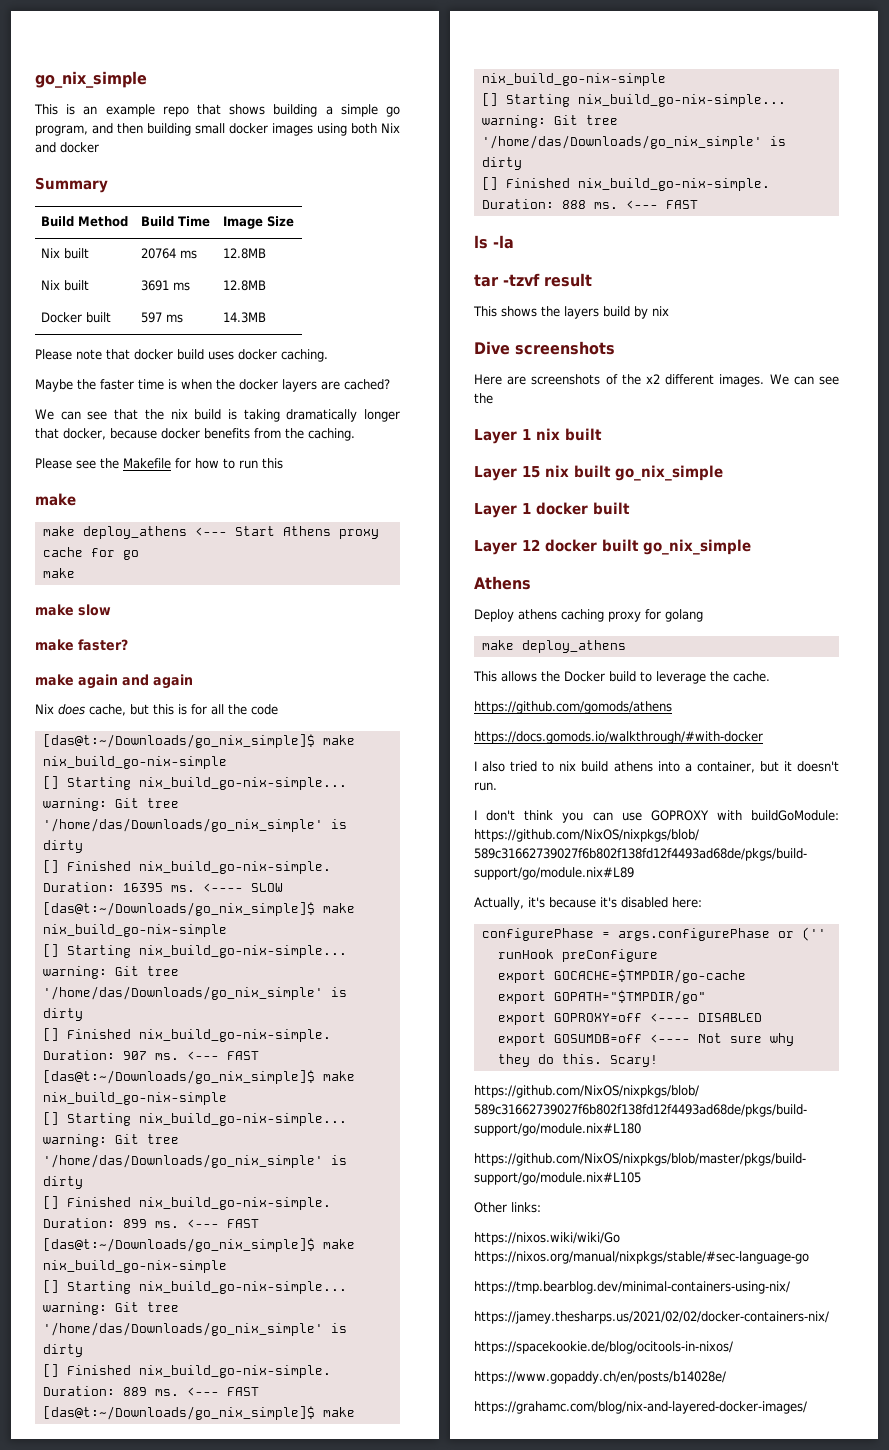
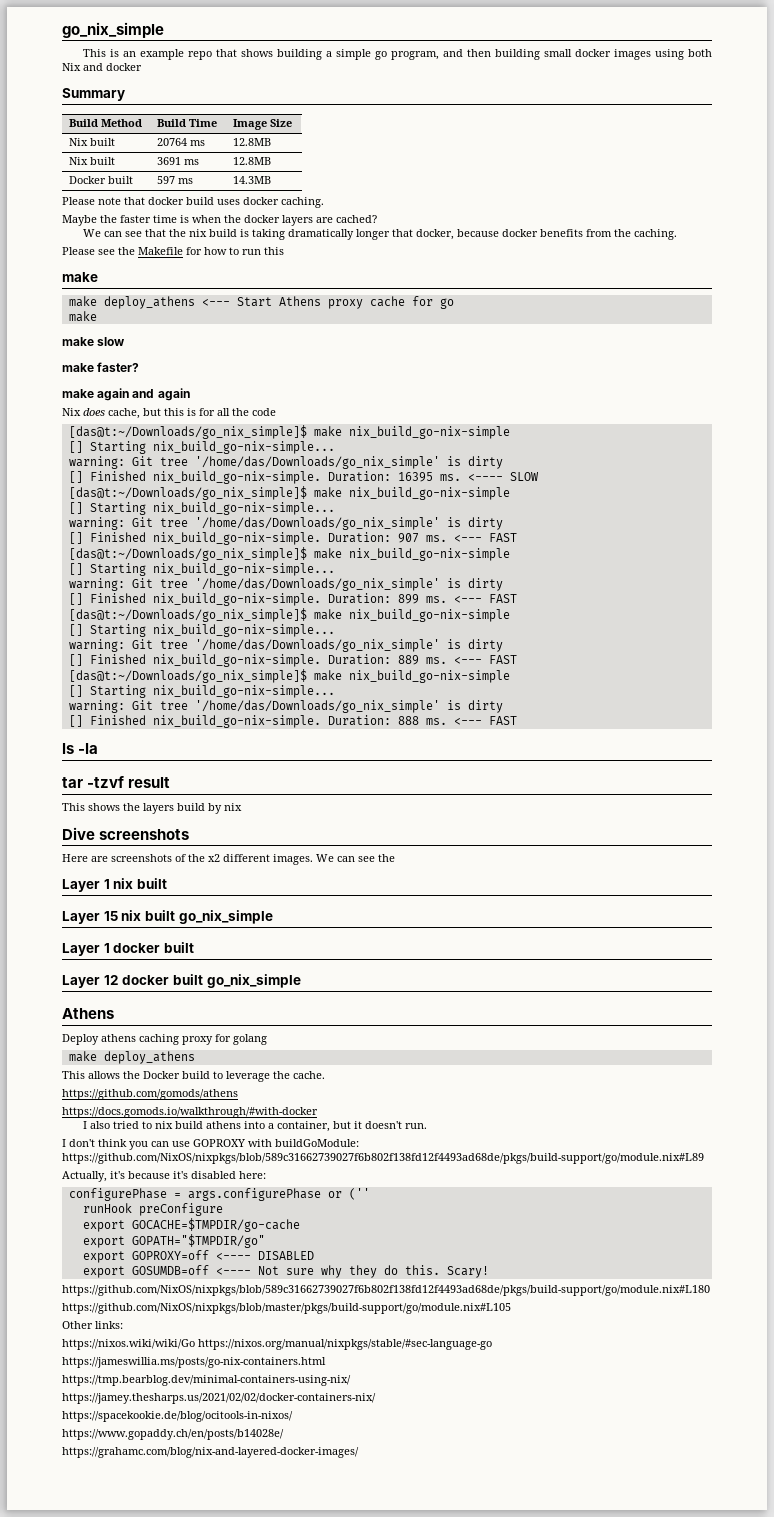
(809, 1257) none -> [62,1357,326,1368] // https://jameswillia.ms/posts/go-nix-containers.html

